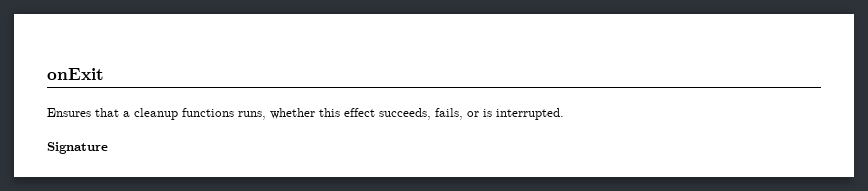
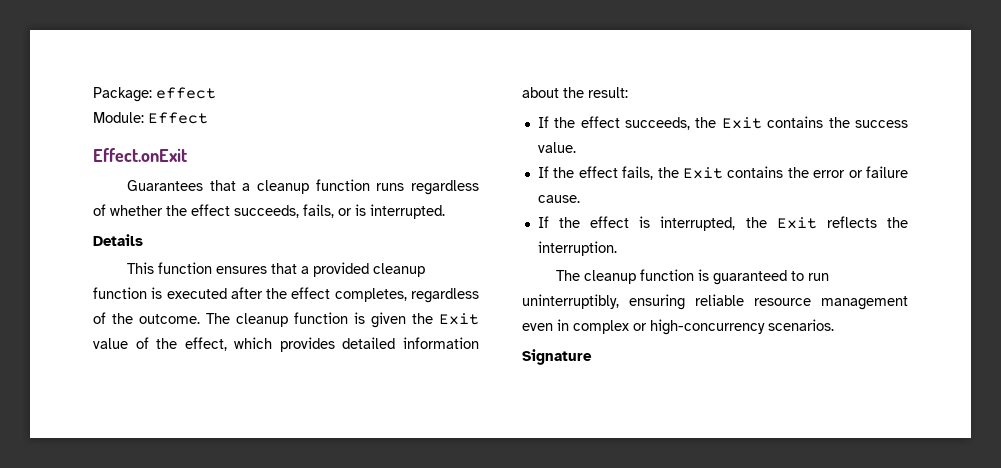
[47,68,104,80] [47,108,340,120] onExit // Ensures that a cleanup functions runs, whether this -> [93,87,216,102] [93,112,208,124] [93,148,187,162] [127,179,479,195] [93,204,187,216] Package: effect // Module: Effect // Effect.onExit // Guarantees that a cleanup function runs regardless of whether the
(564, 114) none -> [93,234,143,246] [127,262,426,277] [93,287,479,303] [93,312,479,328] [93,337,479,352] [522,87,628,98] [537,116,908,130] [537,142,576,153] [537,166,908,180] [537,195,580,203] [537,216,908,231] [537,241,617,256] [556,269,830,285] [522,294,908,310] [522,319,834,335] // Details // This function ensures that a provided cleanup function is executed after the effect completes, regardless of the outcome. The cleanup function is given the Exit value of the effect, which provides detailed information about the result: // If the effect succeeds, the Exit contains the success value. // If the effect fails, the Exit contains the error or failure cause. // If the effect is interrupted, the Exit reflects the interruption. // The cleanup function is guaranteed to run uninterruptibly, ensuring reliable resource management even in complex or high-concurrency scenarios.

